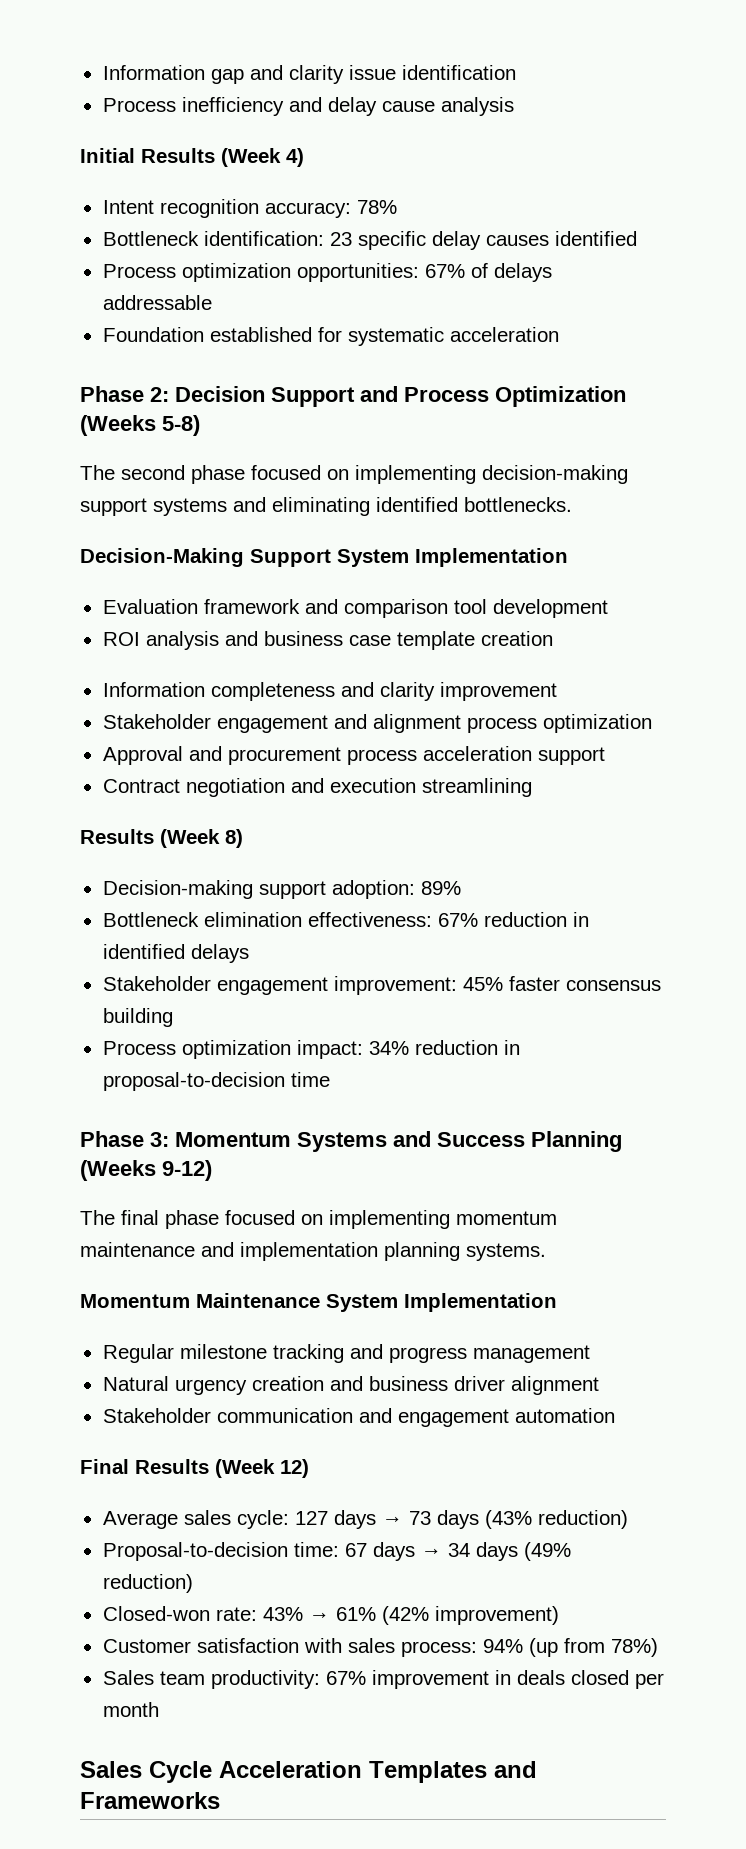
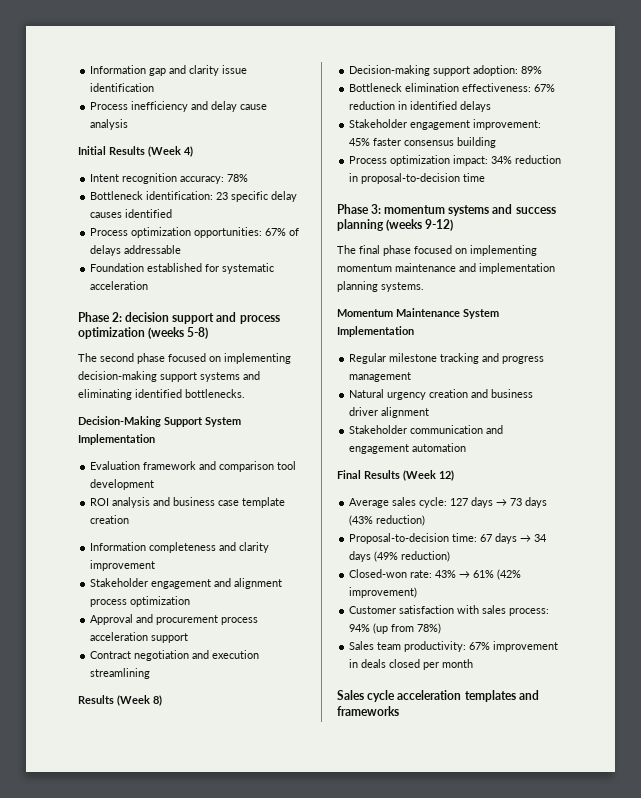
[175,386,626,407] [80,415,156,436] Decision Support and Process Optimization (Weeks -> [125,312,280,324] [78,327,185,339] decision support and process optimization (weeks
[175,1131,622,1152] [80,1160,156,1181] Momentum Systems and Success Planning (Weeks -> [384,204,556,216] [337,219,423,231] momentum systems and success planning (weeks
[149,1761,537,1783] [80,1792,220,1809] Cycle Acceleration Templates and Frameworks -> [367,690,539,702] [337,706,399,716] cycle acceleration templates and frameworks

